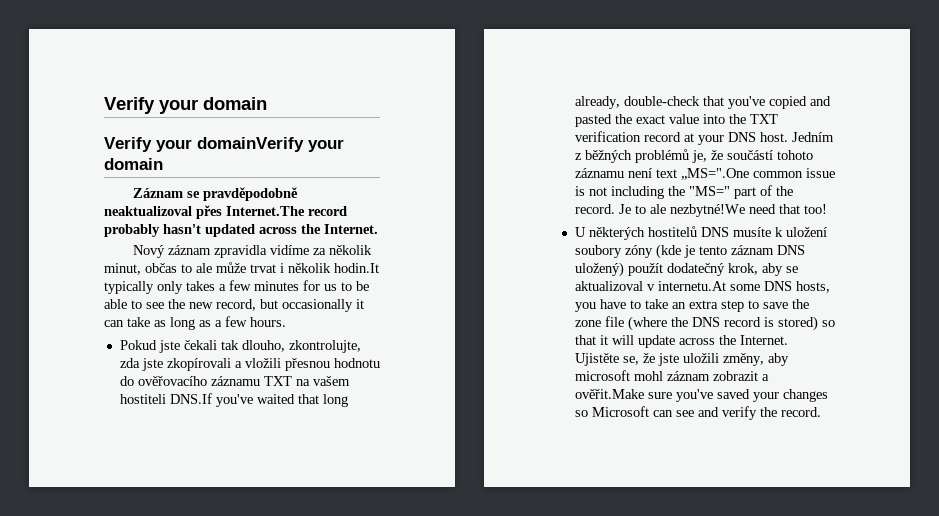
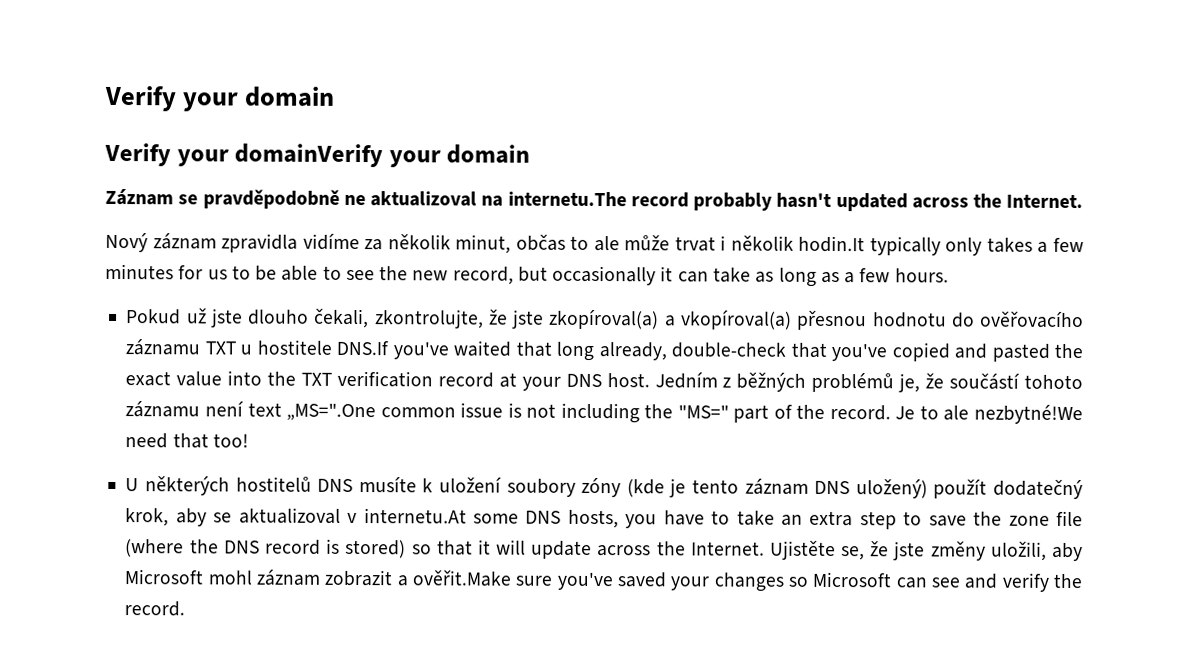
[104,205,305,219] neaktualizoval přes Internet.The -> [343,191,627,207] ne aktualizoval na internetu.The
[158,340,361,353] [119,358,281,371] jste čekali tak dlouho, zkontrolujte, zda jste zkopírovali a vložili -> [186,308,792,330] už jste dlouho čekali, zkontrolujte, že jste zkopíroval(a) a vkopíroval(a)
[295,376,350,386] [119,394,166,404] na vašem hostiteli -> [240,339,332,355] u hostitele
[682,353,789,366] [574,370,630,381] uložili změny, aby microsoft -> [930,541,1084,562] [124,569,205,585] změny uložili, aby Microsoft

